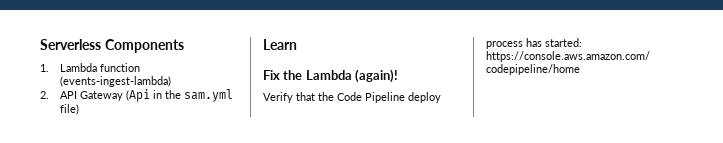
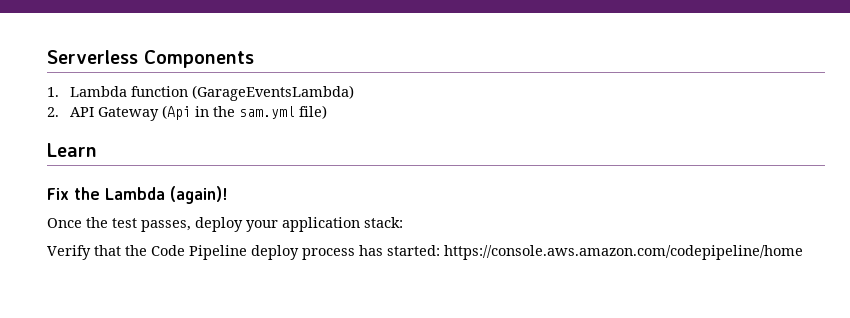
[60,76,172,87] (events-ingest-lambda) -> [191,85,354,101] (GarageEventsLambda)
(399, 76) none -> [47,217,403,232] // Once the test passes, deploy your application stack:

